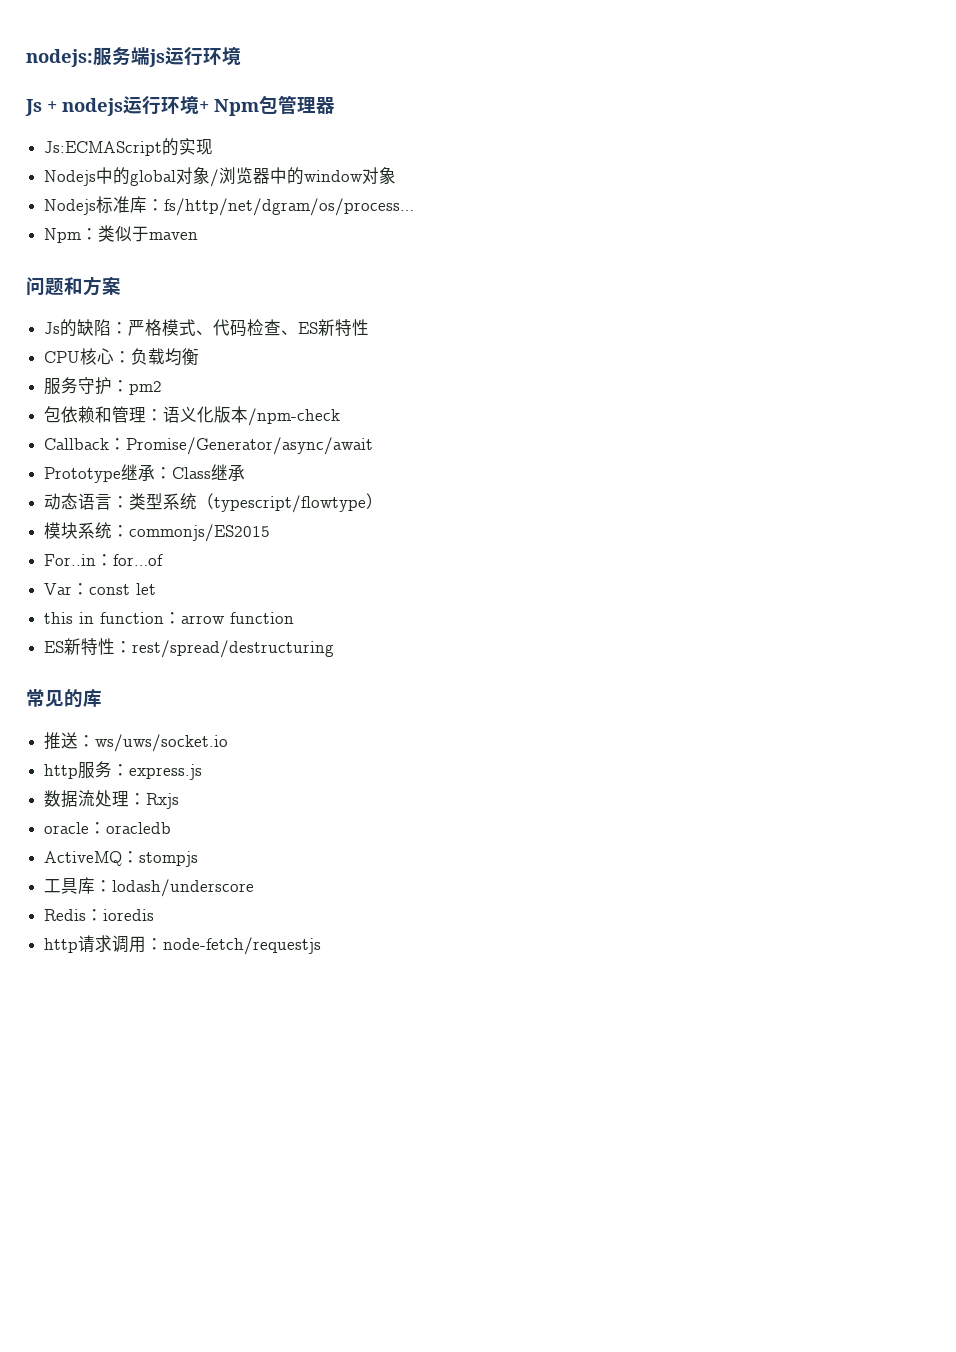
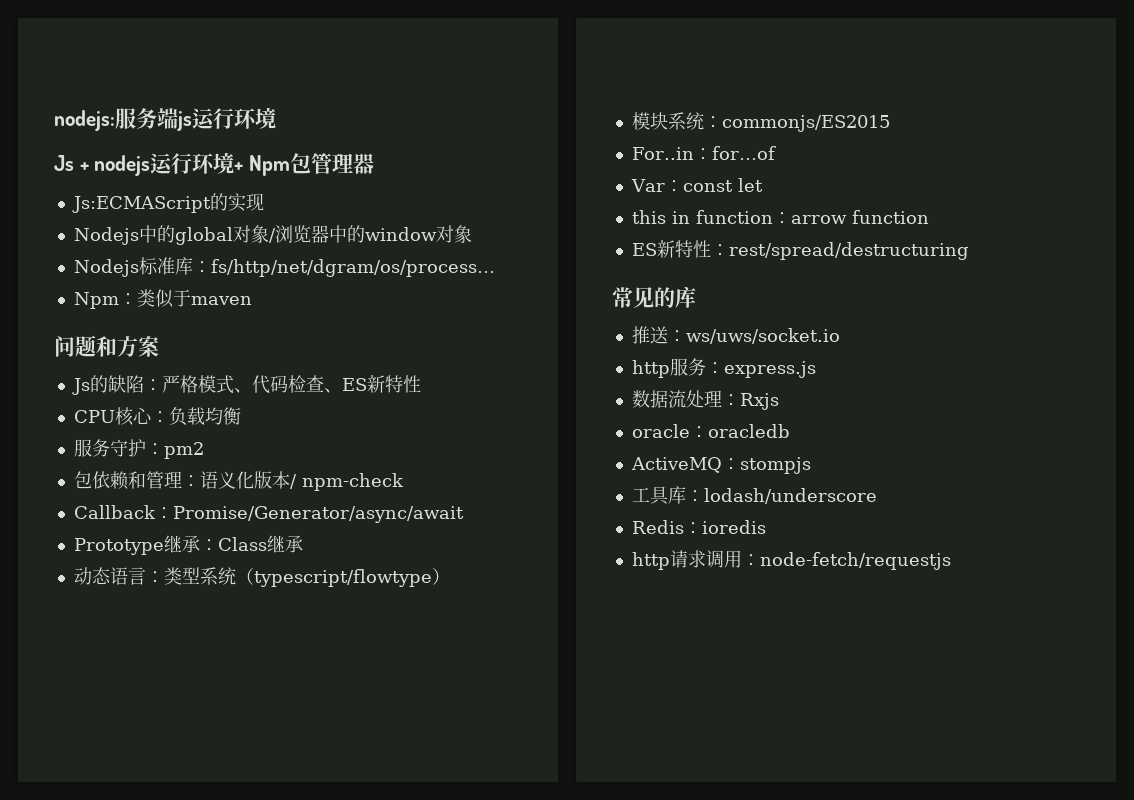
[248,408,341,426] /npm-check -> [289,473,404,491] / npm-check

